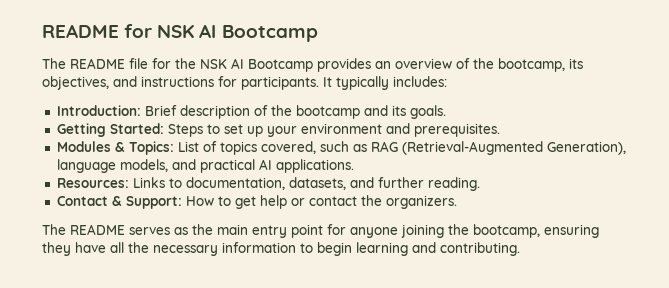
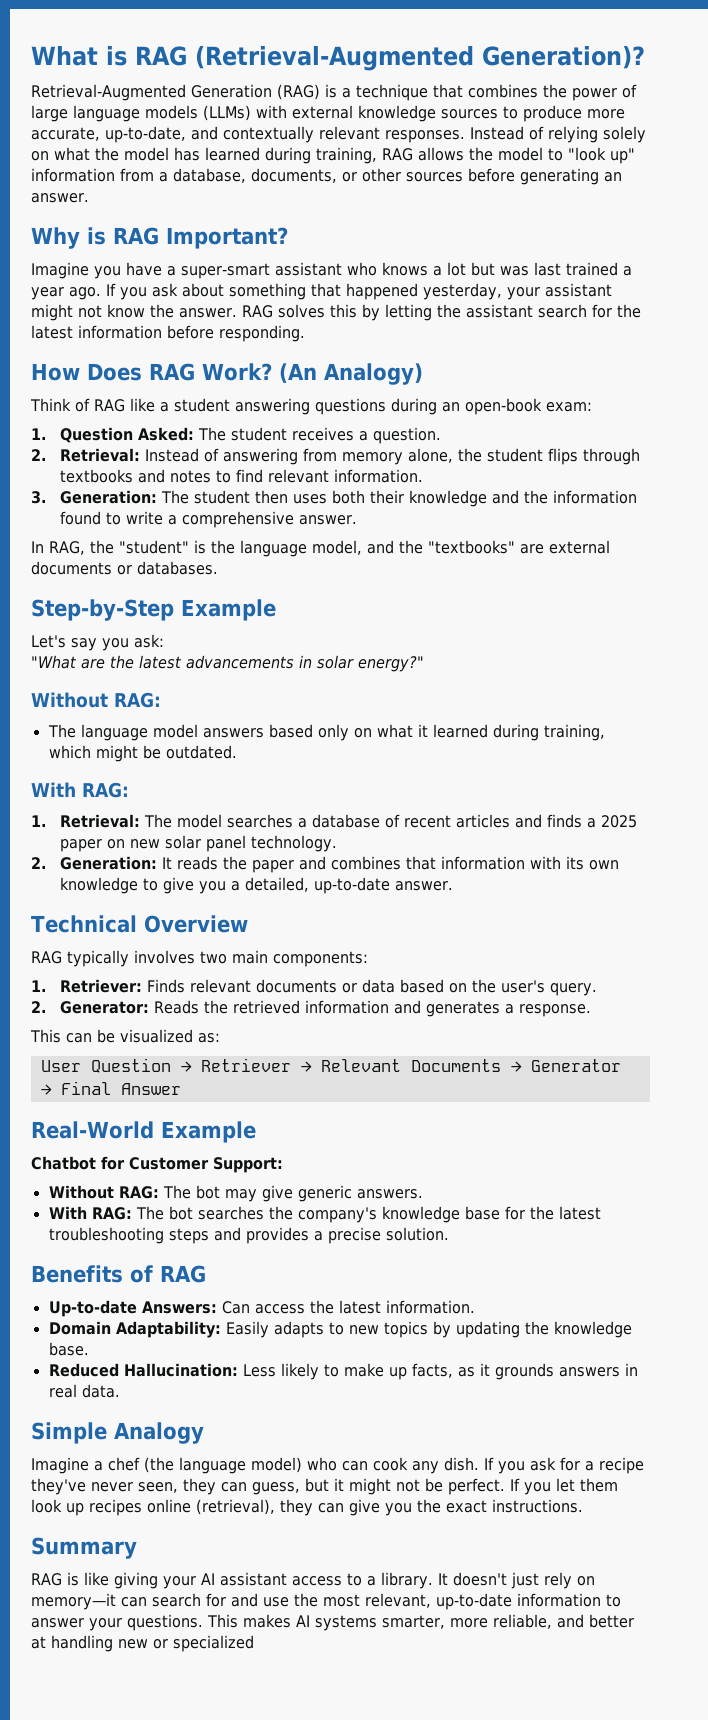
[42,24,318,42] [42,58,583,72] [42,76,447,90] [56,105,446,119] [56,123,500,137] [56,141,626,155] [56,159,354,173] [56,177,480,191] [56,195,457,209] [42,224,599,238] [42,242,520,256] README for NSK AI Bootcamp // The README file for the NSK AI Bootcamp provides an overview of the bootcamp, its objectives, and instructions for participants. It typically includes: // Introduction: Brief description of the bootcamp and its goals. // Getting Started: Steps to set up your environment and prerequisites. // Modules & Topics: List of topics covered, such as RAG (Retrieval-Augmented Generation), language models, and practical AI applications. // Resources: Links to documentation, datasets, and further reading. // Contact & Support: How to get help or contact the organizers. // The README serves as the main entry point for anyone joining the bootcamp, ensuring they have all the necessary information to begin learning and contributing. -> [31,46,645,71] [31,84,637,101] [31,105,625,122] [31,126,646,143] [31,147,635,164] [31,168,622,185] [31,193,89,203] [31,227,288,249] [31,262,632,279] [31,283,612,300] [31,304,641,321] [31,325,305,342] [31,363,423,385] [30,398,592,415] [31,427,441,444] [31,448,640,465] [59,469,423,483] [31,490,637,507] [59,511,357,528] [31,540,610,557] [31,561,218,575] [31,599,276,621] [31,634,164,651] [31,655,424,672] [31,692,161,708] [47,724,605,741] [48,745,237,762] [31,782,129,798] [31,814,637,828] [59,835,337,852] [31,856,619,873] [59,877,453,894] [31,915,248,933] [31,950,368,967] [31,979,597,996] [31,1000,591,1017] [30,1029,220,1043] [40,1058,621,1073] [40,1081,181,1095] [31,1121,256,1143] [31,1156,283,1173] [48,1185,423,1202] [48,1206,601,1223] [48,1227,449,1244] [31,1265,206,1283] [48,1300,475,1317] [48,1321,632,1338] [48,1342,89,1356] [48,1363,638,1380] [48,1384,120,1398] [31,1422,204,1444] [31,1457,644,1474] [31,1478,618,1495] [31,1499,583,1516] [31,1537,137,1559] [31,1572,595,1589] [31,1593,621,1610] [31,1614,634,1631] [31,1635,254,1652] What is RAG (Retrieval-Augmented Generation)? // Retrieval-Augmented Generation (RAG) is a technique that combines the power of large language models (LLMs) with external knowledge sources to produce more accurate, up-to-date, and contextually relevant responses. Instead of relying solely on what the model has learned during training, RAG allows the model to "look up" information from a database, documents, or other sources before generating an answer. // Why is RAG Important? // Imagine you have a super-smart assistant who knows a lot but was last trained a year ago. If you ask about something that happened yesterday, your assistant might not know the answer. RAG solves this by letting the assistant search for the latest information before responding. // How Does RAG Work? (An Analogy) // Think of RAG like a student answering questions during an open-book exam: // 1. Question Asked: The student receives a question. // 2. Retrieval: Instead of answering from memory alone, the student flips through textbooks and notes to find relevant information. // 3. Generation: The student then uses both their knowledge and the information found to write a comprehensive answer. // In RAG, the "student" is the language model, and the "textbooks" are external documents or databases. // Step-by-Step Example // Let's say you ask: // "What are the latest advancements in solar energy?" // Without RAG: // The language model answers based only on what it learned during training, which might be outdated. // With RAG: // 1. Retrieval: The model searches a database of recent articles and finds a 2025 paper on new solar panel technology. // 2. Generation: It reads the paper and combines that information with its own knowledge to give you a detailed, up-to-date answer. // Technical Overview // RAG typically involves two main components: // 1. Retriever: Finds relevant documents or data based on the user's query. // 2. Generator: Reads the retrieved information and generates a response. // This can be visualized as: // User Question → Retriever → Relevant Documents → Generator → Final Answer // Real-World Example // Chatbot for Customer Support: // Without RAG: The bot may give generic answers. // With RAG: The bot searches the company's knowledge base for the latest troubleshooting steps and provides a precise solution. // Benefits of RAG // Up-to-date Answers: Can access the latest information. // Domain Adaptability: Easily adapts to new topics by updating the knowledge base. // Reduced Hallucination: Less likely to make up facts, as it grounds answers in real data. // Simple Analogy // Imagine a chef (the language model) who can cook any dish. If you ask for a recipe they've never seen, they can guess, but it might not be perfect. If you let them look up recipes online (retrieval), they can give you the exact instructions. // Summary // RAG is like giving your AI assistant access to a library. It doesn't just rely on memory—it can search for and use the most relevant, up-to-date information to answer your questions. This makes AI systems smarter, more reliable, and better at handling new or specialized

